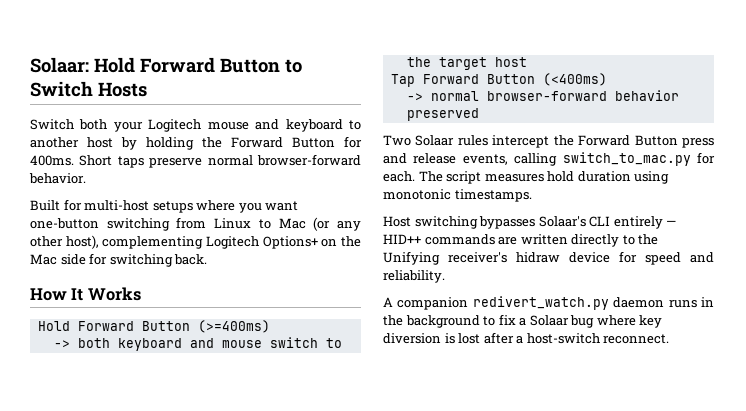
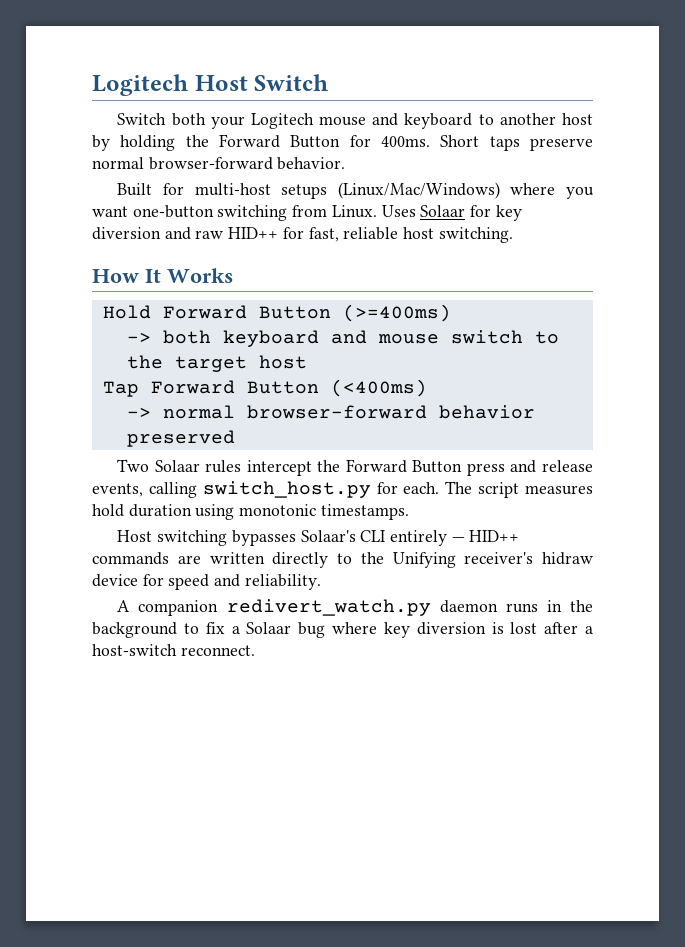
[30,57,302,73] [30,81,147,97] Solaar: Hold Forward Button to Switch Hosts -> [92,74,329,96] Logitech Host Switch
(193, 207) none -> [337,182,500,199] (Linux/Mac/Windows)
[214,217,362,231] [30,235,361,249] [30,253,208,267] Linux to Mac (or any other host), complementing Logitech Options+ on the Mac side for switching back. -> [331,205,522,221] [92,227,513,243] Linux. Uses Solaar for key diversion and raw HID++ for fast, reliable host switching.
[562,152,691,166] switch_to_mac.py -> [202,481,371,498] switch_host.py

